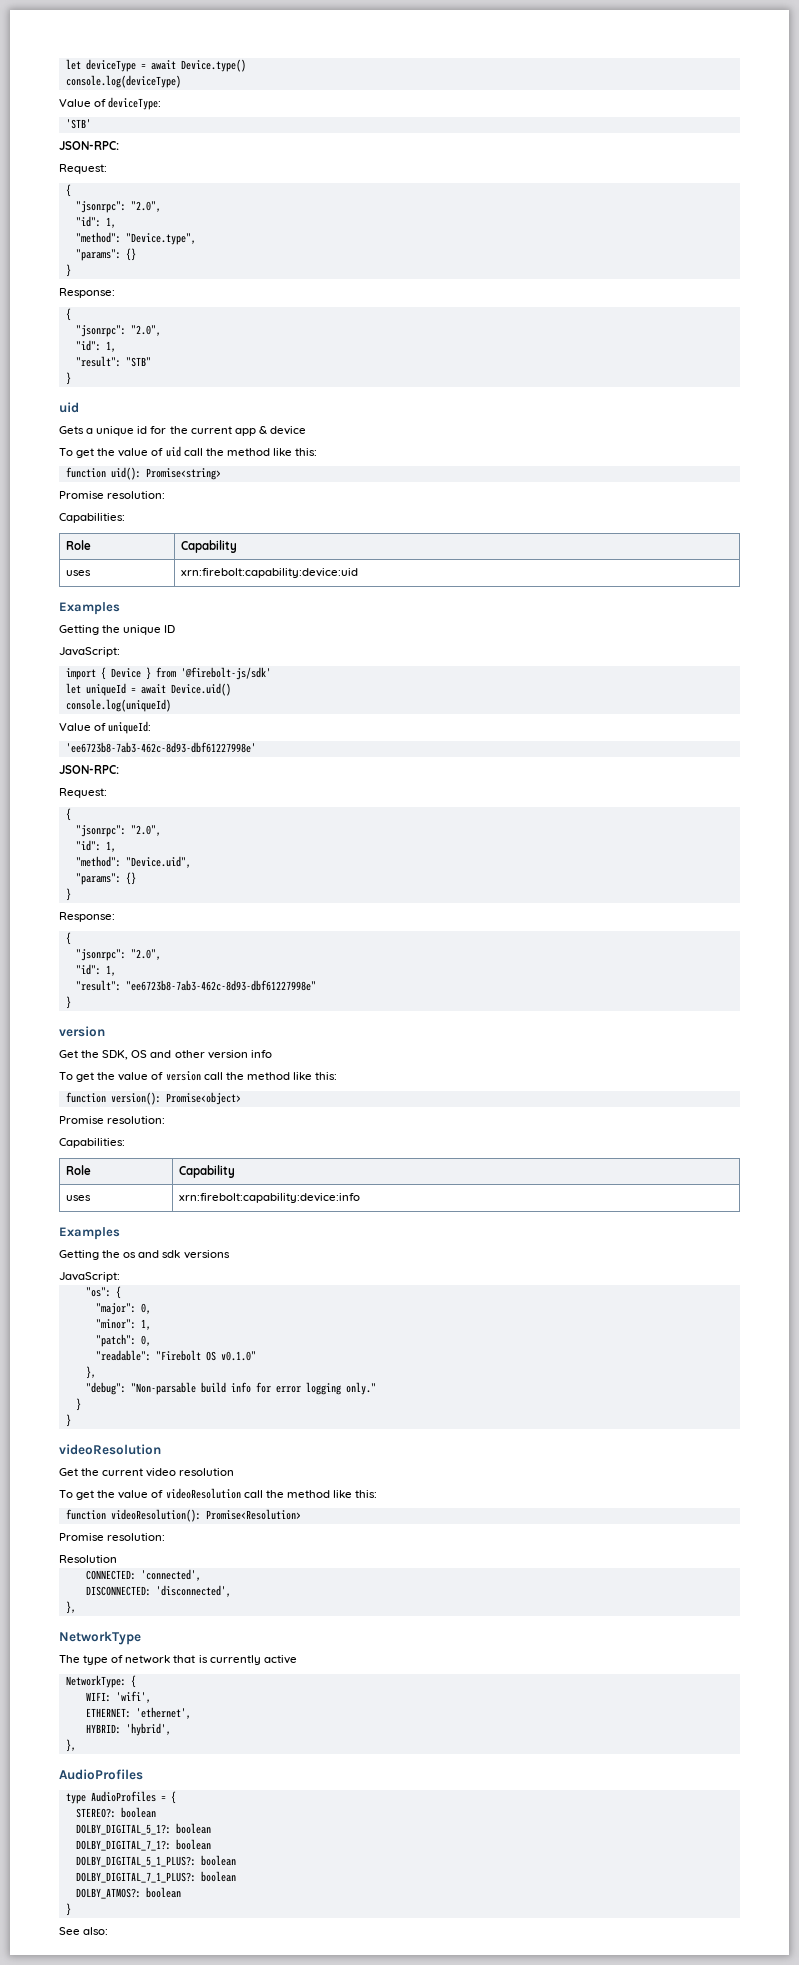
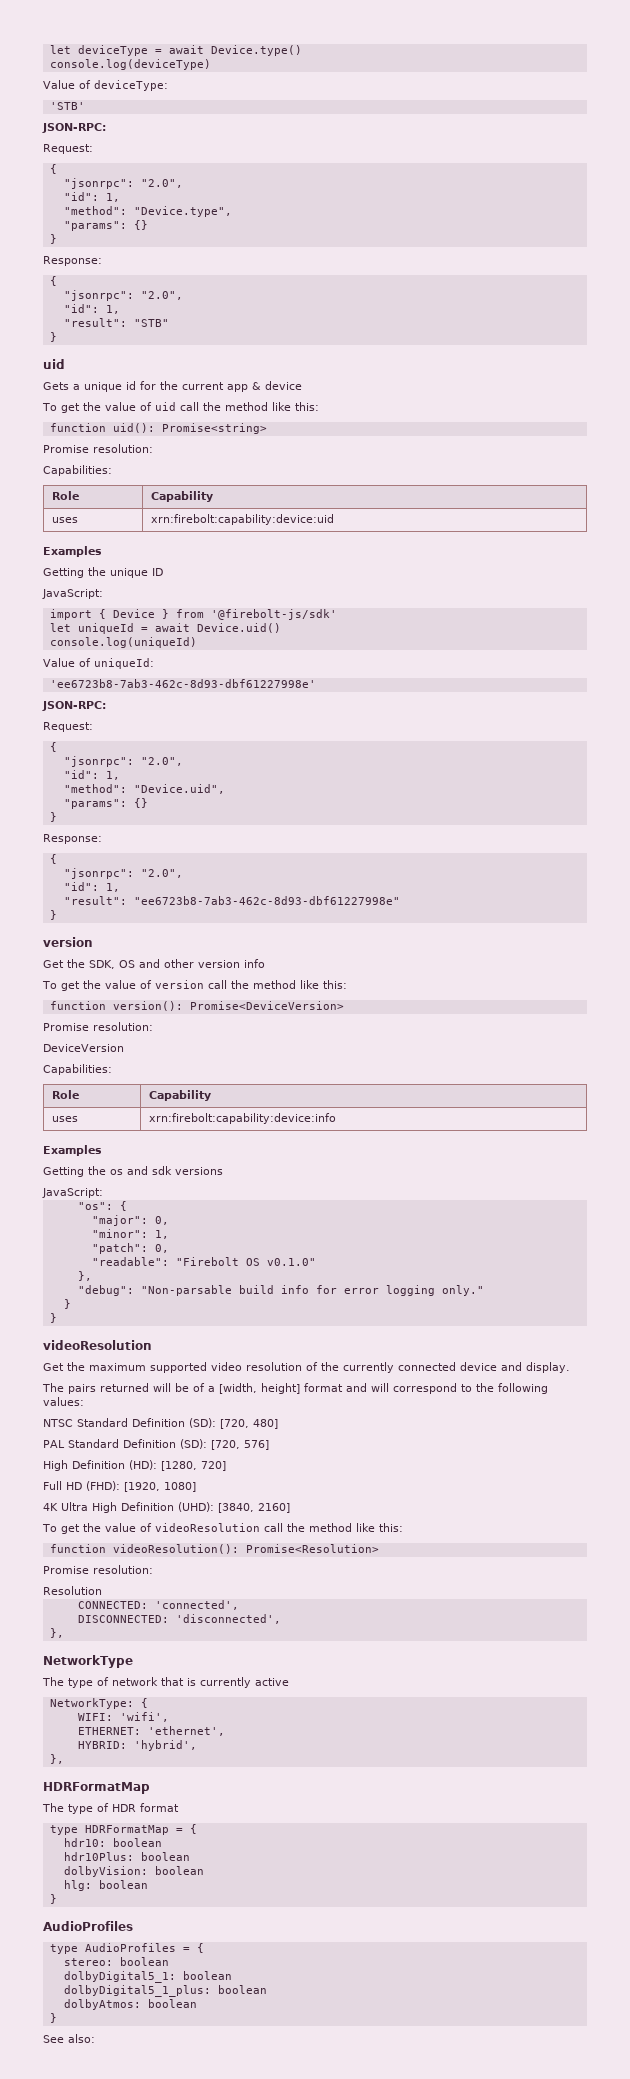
[165,1092,241,1105] [59,1116,166,1124] Promise<object> // Promise resolution: -> [189,1001,344,1010] [43,1022,153,1031] [43,1044,124,1052] Promise<DeviceVersion> // Promise resolution: // DeviceVersion
[102,1468,144,1476] current -> [89,1362,207,1373] maximum supported
(235, 1472) none -> [306,1362,570,1373] [42,1383,548,1394] [43,1397,84,1406] [43,1418,278,1429] [43,1439,269,1450] [43,1460,226,1471] [43,1481,196,1492] [43,1502,290,1513] of the currently connected device and display. // The pairs returned will be of a [width, height] format and will correspond to the following values: // NTSC Standard Definition (SD): [720, 480] // PAL Standard Definition (SD): [720, 576] // High Definition (HD): [1280, 720] // Full HD (FHD): [1920, 1080] // 4K Ultra High Definition (UHD): [3840, 2160]
(76, 1745) none -> [43,1782,150,1794] [42,1803,179,1814] [49,1824,197,1835] [63,1838,162,1847] [63,1852,190,1861] [63,1866,204,1877] [63,1880,148,1891] [49,1894,57,1904] // HDRFormatMap // The type of HDR format // type HDRFormatMap = { // hdr10: boolean // hdr10Plus: boolean // dolbyVision: boolean // hlg: boolean // }
[75,1807,156,1818] [75,1823,211,1835] [75,1839,211,1851] [75,1855,236,1867] [75,1871,236,1883] [75,1888,141,1899] STEREO?: boolean // DOLBY_DIGITAL_5_1?: boolean // DOLBY_DIGITAL_7_1?: boolean // DOLBY_DIGITAL_5_1_PLUS?: boolean // DOLBY_DIGITAL_7_1_PLUS?: boolean // DOLBY_ATMOS?: -> [63,1957,169,1966] [63,1971,232,1983] [63,1985,267,1997] [63,1999,141,2010] stereo: boolean // dolbyDigital5_1: boolean // dolbyDigital5_1_plus: boolean // dolbyAtmos:

